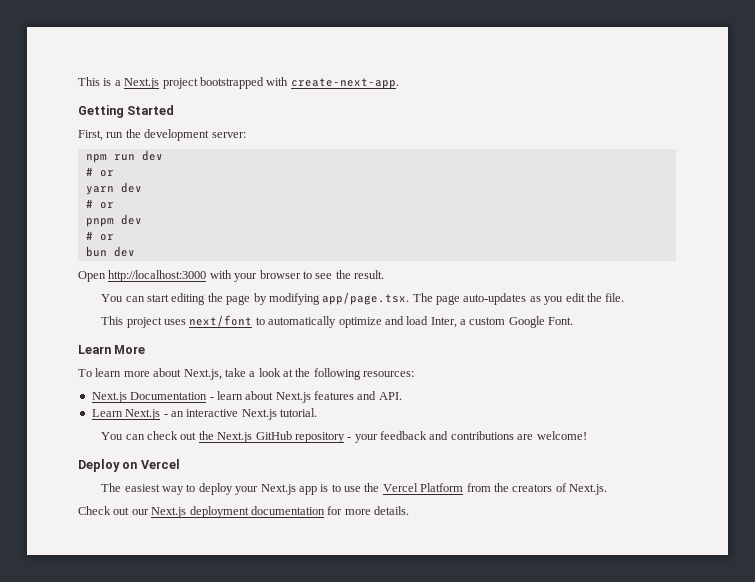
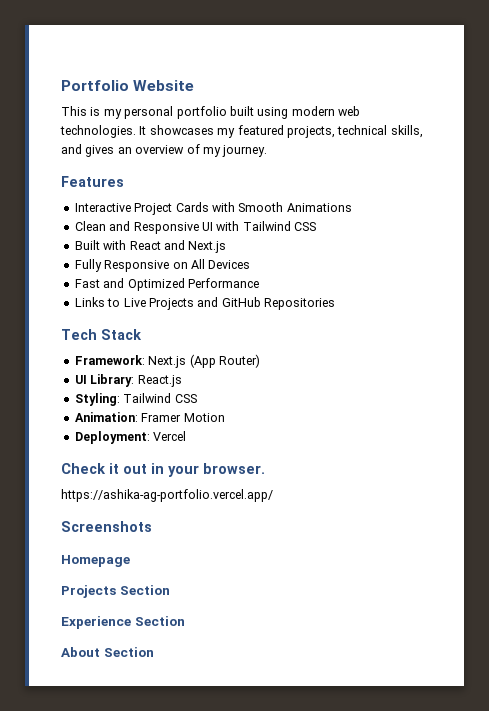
[78,77,399,89] [78,105,175,118] [78,129,246,141] [85,150,163,163] [85,167,114,177] [85,182,142,195] [85,199,114,209] [85,214,142,227] [85,231,114,241] [85,246,135,257] [78,270,384,282] [101,292,625,305] [101,315,574,328] [78,345,146,354] [78,368,415,380] [91,391,402,403] [91,408,317,420] [101,431,587,443] [78,459,180,472] [101,483,608,495] [78,506,409,518] This is a Next.js project bootstrapped with create-next-app. // Getting Started // First, run the development server: // npm run dev // # or // yarn dev // # or // pnpm dev // # or // bun dev // Open http://localhost:3000 with your browser to see the result. // You can start editing the page by modifying app/page.tsx. The page auto-updates as you edit the file. // This project uses next/font to automatically optimize and load Inter, a custom Google Font. // Learn More // To learn more about Next.js, take a look at the following resources: // Next.js Documentation - learn about Next.js features and API. // Learn Next.js - an interactive Next.js tutorial. // You can check out the Next.js GitHub repository - your feedback and contributions are welcome! // Deploy on Vercel // The easiest way to deploy your Next.js app is to use the Vercel Platform from the creators of Next.js. // Check out our Next.js deployment documentation for more details. -> [61,80,195,91] [61,106,360,119] [60,125,423,138] [61,144,268,157] [61,176,124,187] [74,202,352,215] [74,221,316,234] [74,240,227,253] [74,259,251,272] [74,278,259,291] [74,297,335,310] [61,329,142,340] [74,354,260,368] [74,374,182,387] [74,393,197,406] [74,412,225,422] [74,431,187,444] [61,463,265,477] [61,489,273,502] [61,521,152,532] [61,555,130,567] [61,585,170,598] [61,616,185,629] [61,647,154,657] Portfolio Website // This is my personal portfolio built using modern web technologies. It showcases my featured projects, technical skills, and gives an overview of my journey. // Features // Interactive Project Cards with Smooth Animations // Clean and Responsive UI with Tailwind CSS // Built with React and Next.js // Fully Responsive on All Devices // Fast and Optimized Performance // Links to Live Projects and GitHub Repositories // Tech Stack // Framework: Next.js (App Router) // UI Library: React.js // Styling: Tailwind CSS // Animation: Framer Motion // Deployment: Vercel // Check it out in your browser. // https://ashika-ag-portfolio.vercel.app/ // Screenshots // Homepage // Projects Section // Experience Section // About Section

